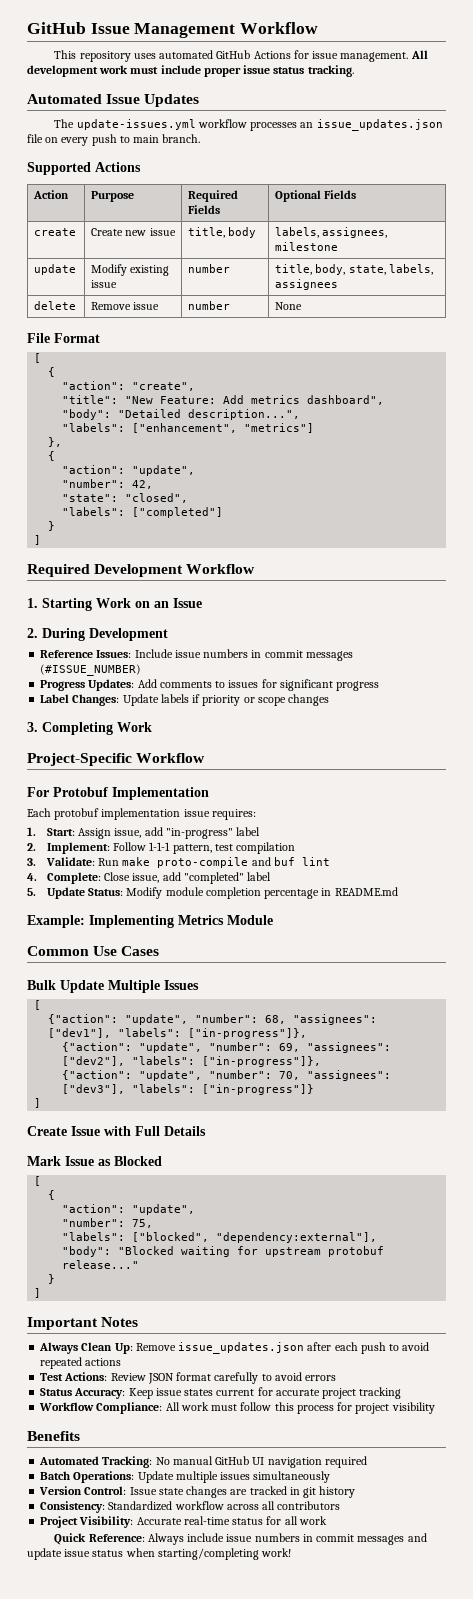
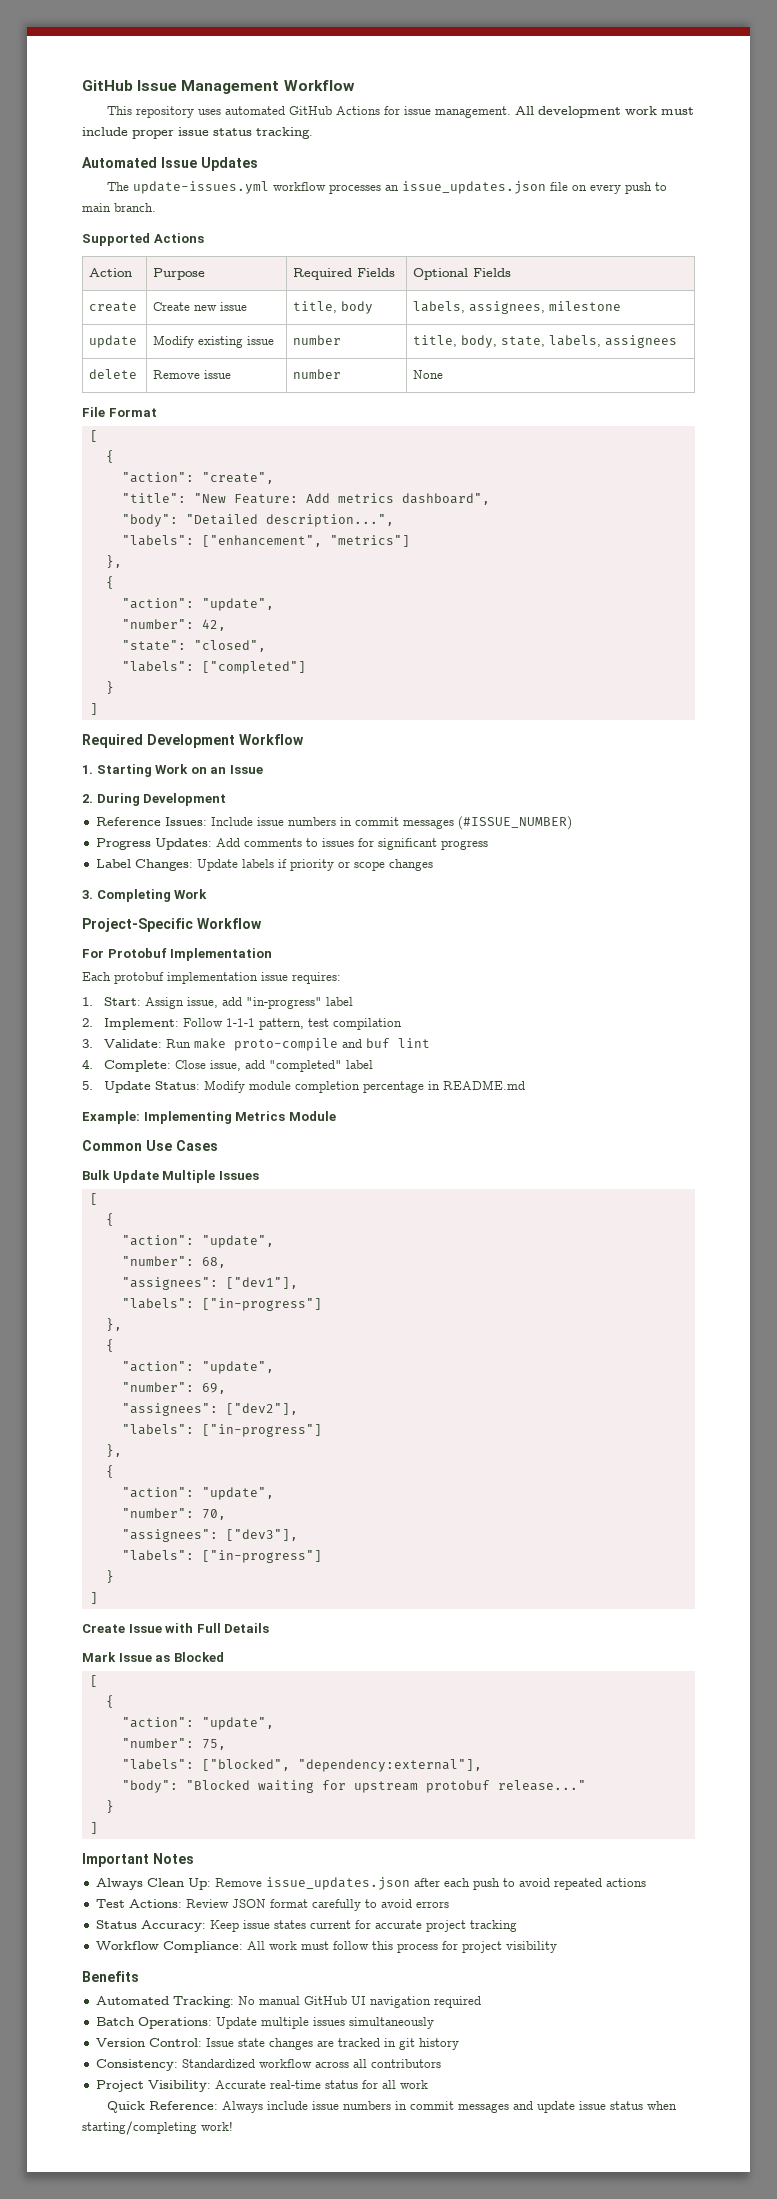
[48,1014,189,1025] {"action": "update", -> [105,1213,114,1226] [121,1235,274,1248] { // "action": "update", //
(287, 1019) none -> (226, 1262) //
[118,1028,308,1039] [62,1042,203,1053] "labels": ["in-progress"]}, // {"action": "update", -> [121,1298,322,1311] [105,1318,122,1331] [105,1339,114,1352] [121,1361,274,1374] // "labels": ["in-progress"] // }, // { // "action": "update", //
(301, 1047) none -> (226, 1388) //
[132,1056,322,1067] [62,1070,203,1081] "labels": ["in-progress"]}, // {"action": "update", -> [121,1424,322,1437] [105,1444,122,1457] [105,1465,114,1478] [121,1487,274,1500] // "labels": ["in-progress"] // }, // { // "action": "update", //
(301, 1075) none -> (226, 1514) //
[132,1084,315,1095] "labels": ["in-progress"]} -> [121,1550,322,1563] [105,1570,114,1583] // "labels": ["in-progress"] // }

